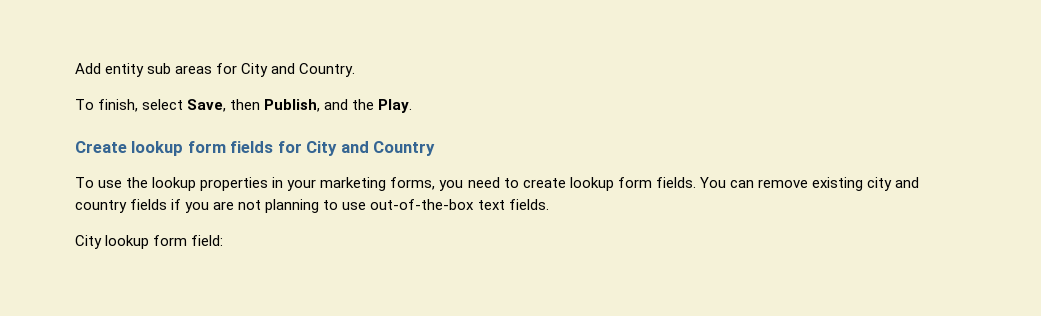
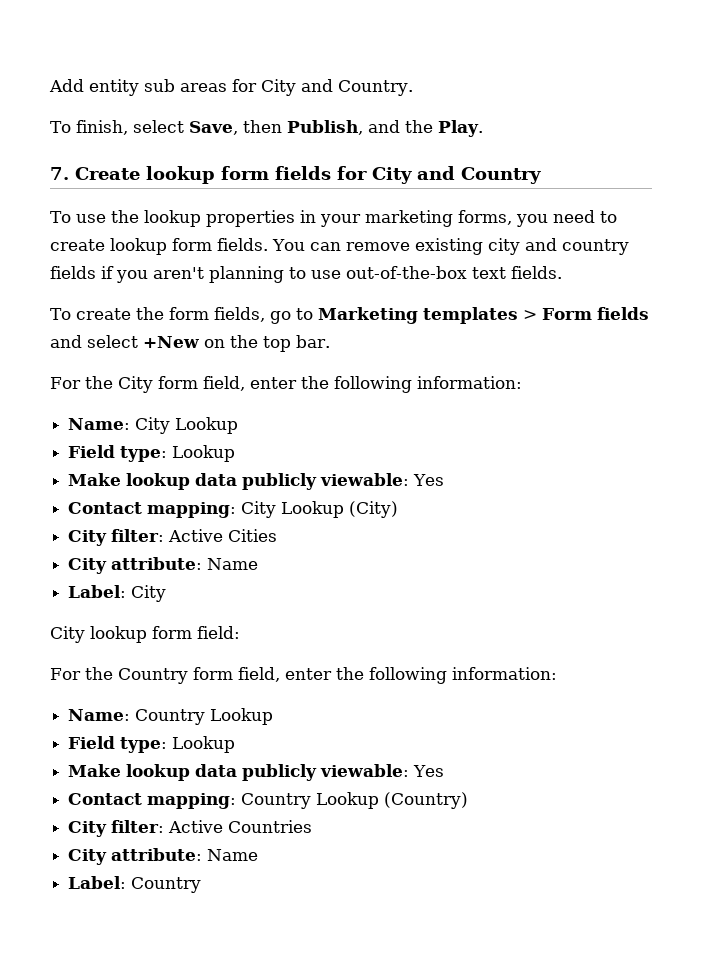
(413, 106) none -> [50,167,69,180] 7.
[213,200,262,210] are not -> [153,267,204,279] aren't
[75,235,224,249] City lookup form field: -> [50,307,649,324] [50,335,330,352] [50,376,522,393] [68,417,239,434] [68,445,236,462] [68,473,445,490] [68,501,399,518] [68,529,278,546] [68,557,259,574] [68,585,167,602] [50,626,240,643] [50,667,557,684] [68,708,274,725] [68,736,236,753] [68,764,445,781] [68,792,469,809] [68,820,313,837] [68,848,259,865] [68,876,202,893] To create the form fields, go to Marketing templates > Form fields and select +New on the top bar. // For the City form field, enter the following information: // Name: City Lookup // Field type: Lookup // Make lookup data publicly viewable: Yes // Contact mapping: City Lookup (City) // City filter: Active Cities // City attribute: Name // Label: City // City lookup form field: // For the Country form field, enter the following information: // Name: Country Lookup // Field type: Lookup // Make lookup data publicly viewable: Yes // Contact mapping: Country Lookup (Country) // City filter: Active Countries // City attribute: Name // Label: Country

